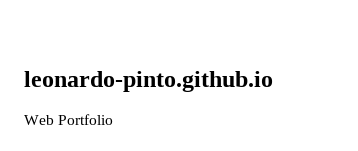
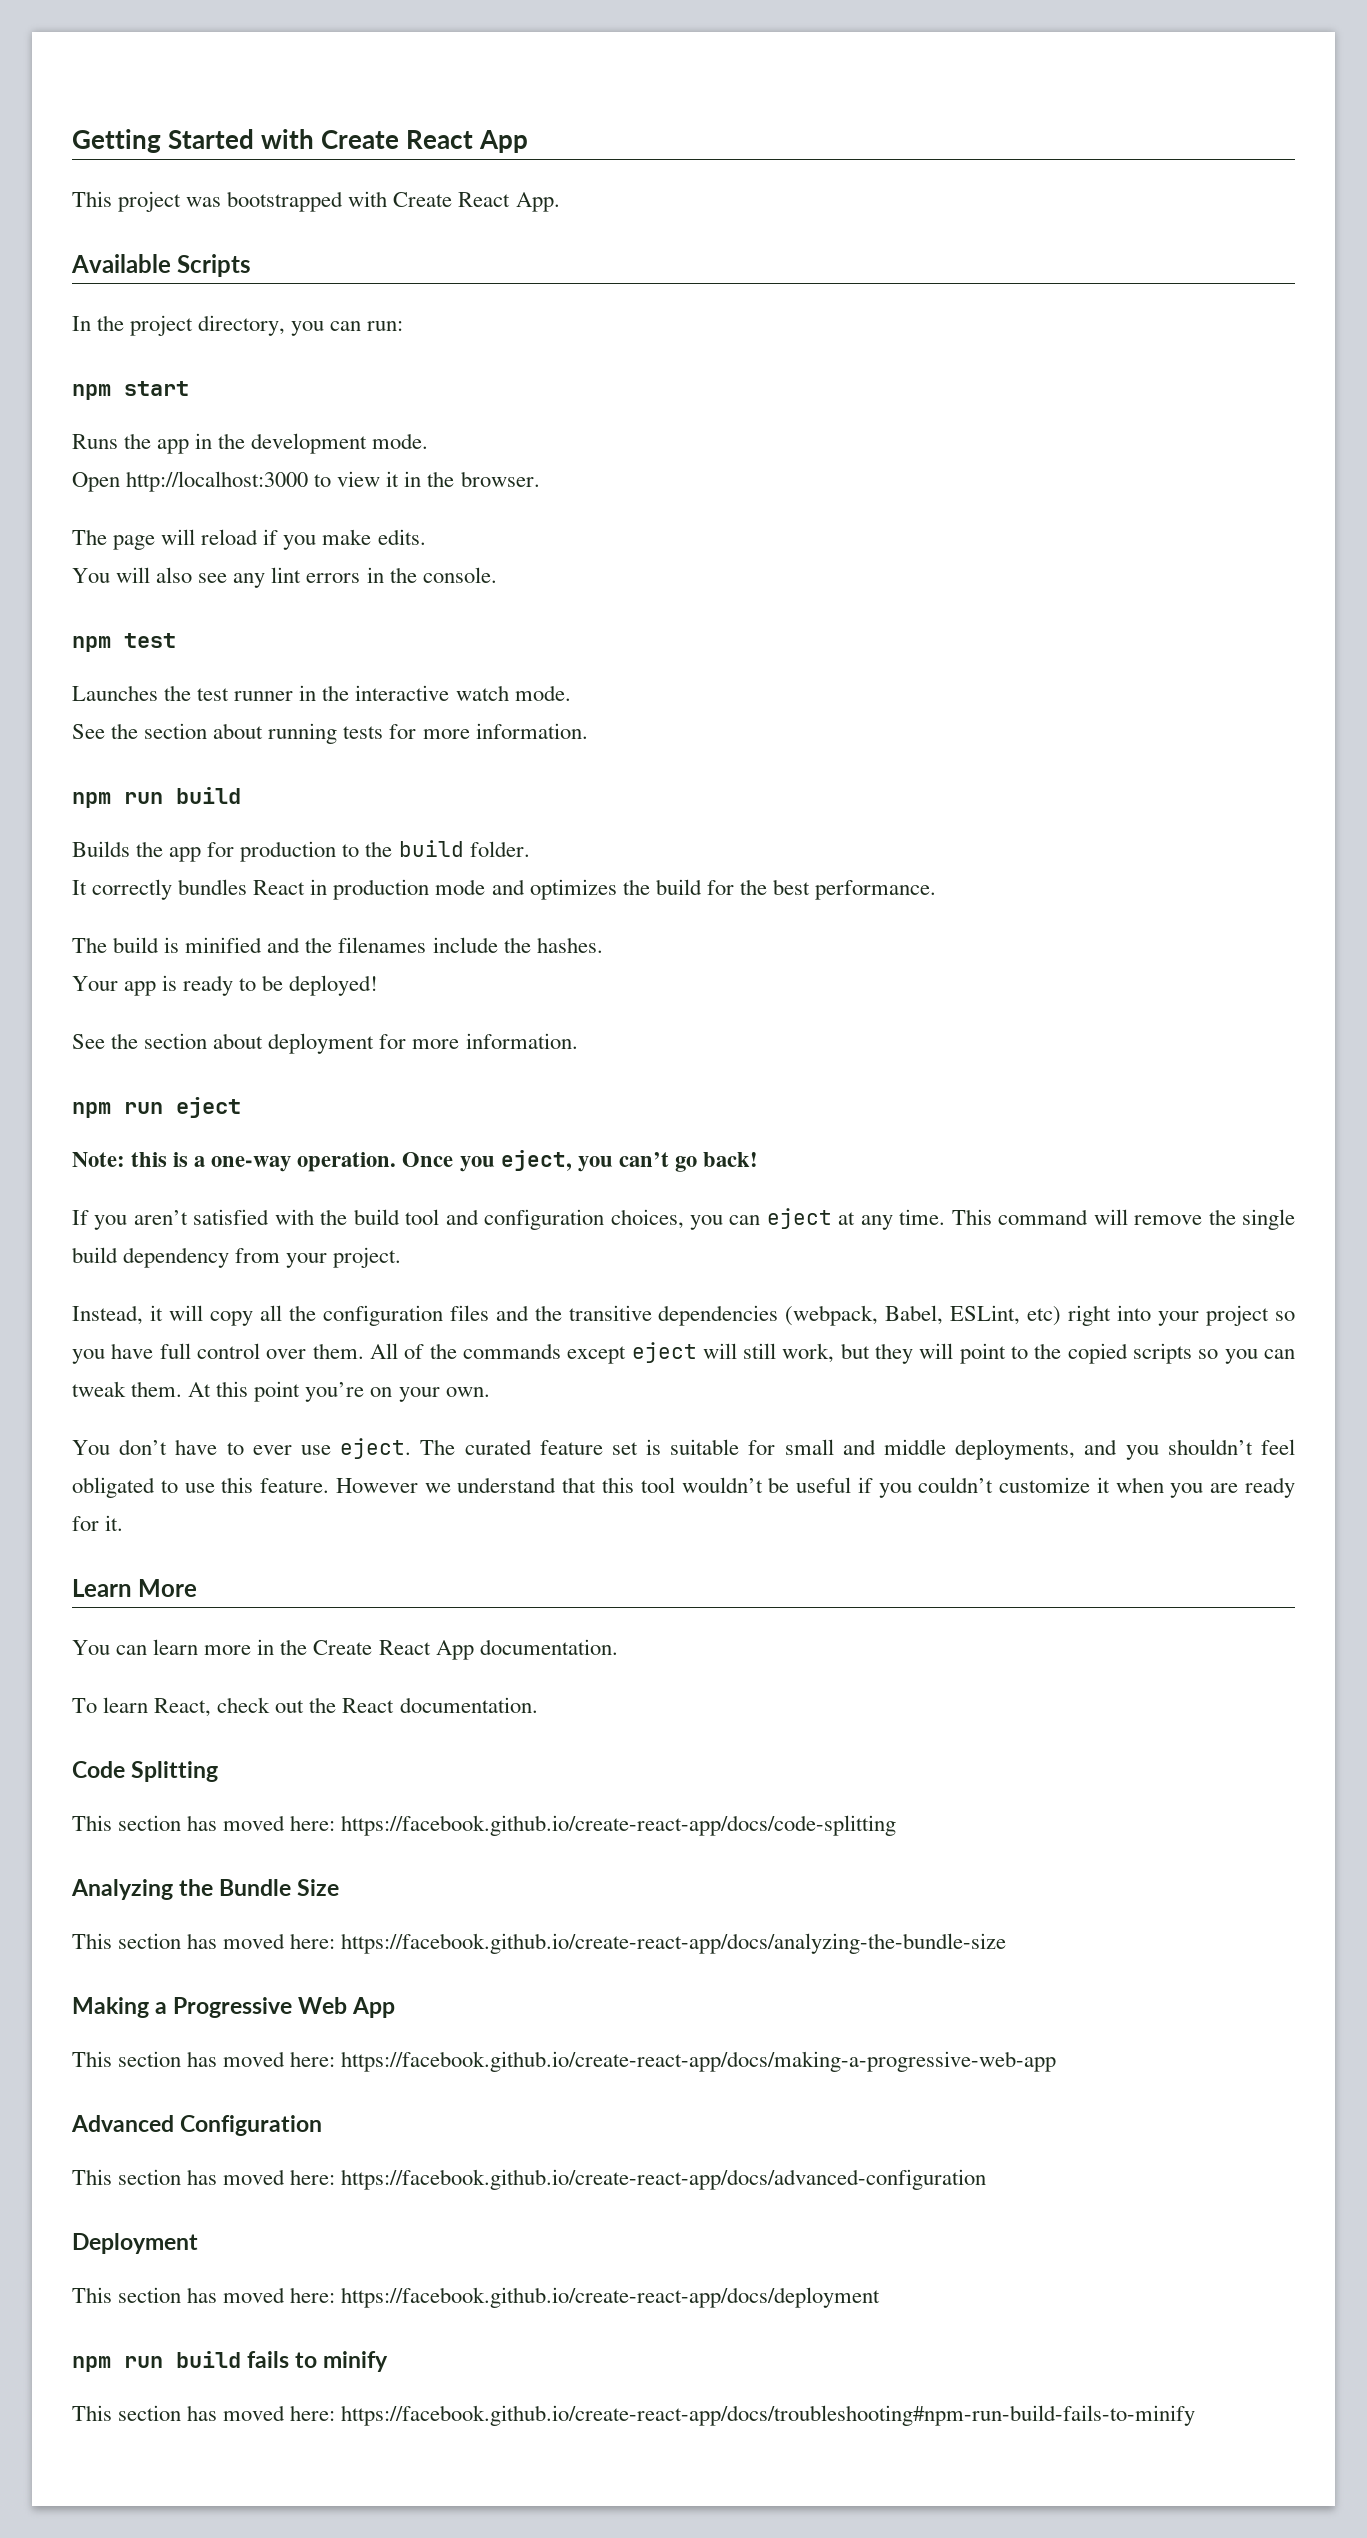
[24,71,273,92] [24,114,114,125] leonardo-pinto.github.io // Web Portfolio -> [72,129,529,153] [72,191,560,212] [71,254,252,277] [72,315,404,336] [72,381,189,400] [72,433,429,454] [72,471,540,492] [72,529,426,550] [72,567,497,588] [72,633,176,652] [72,685,571,701] [72,723,588,744] [72,787,241,808] [72,840,530,862] [72,879,937,900] [72,937,603,953] [72,975,379,996] [72,1033,578,1054] [72,1097,241,1118] [72,1150,758,1172] [72,1208,1296,1230] [72,1247,402,1268] [72,1305,1296,1326] [72,1342,1296,1364] [72,1381,490,1402] [72,1438,1295,1460] [72,1477,1295,1498] [72,1515,124,1531] [72,1579,198,1597] [72,1639,618,1660] [72,1697,538,1717] [72,1761,219,1782] [72,1815,897,1836] [71,1879,340,1900] [72,1933,1007,1954] [72,1997,396,2018] [72,2051,1057,2072] [71,2115,323,2136] [72,2169,987,2190] [72,2233,198,2254] [72,2287,881,2308] [72,2351,389,2372] [72,2405,1196,2426] Getting Started with Create React App // This project was bootstrapped with Create React App. // Available Scripts // In the project directory, you can run: // npm start // Runs the app in the development mode. // Open http://localhost:3000 to view it in the browser. // The page will reload if you make edits. // You will also see any lint errors in the console. // npm test // Launches the test runner in the interactive watch mode. // See the section about running tests for more information. // npm run build // Builds the app for production to the build folder. // It correctly bundles React in production mode and optimizes the build for the best performance. // The build is minified and the filenames include the hashes. // Your app is ready to be deployed! // See the section about deployment for more information. // npm run eject // Note: this is a one-way operation. Once you eject, you can’t go back! // If you aren’t satisfied with the build tool and configuration choices, you can eject at any time. This command will remove the single build dependency from your project. // Instead, it will copy all the configuration files and the transitive dependencies (webpack, Babel, ESLint, etc) right into your project so you have full control over them. All of the commands except eject will still work, but they will point to the copied scripts so you can tweak them. At this point you’re on your own. // You don’t have to ever use eject. The curated feature set is suitable for small and middle deployments, and you shouldn’t feel obligated to use this feature. However we understand that this tool wouldn’t be useful if you couldn’t customize it when you are ready for it. // Learn More // You can learn more in the Create React App documentation. // To learn React, check out the React documentation. // Code Splitting // This section has moved here: https://facebook.github.io/create-react-app/docs/code-splitting // Analyzing the Bundle Size // This section has moved here: https://facebook.github.io/create-react-app/docs/analyzing-the-bundle-size // Making a Progressive Web App // This section has moved here: https://facebook.github.io/create-react-app/docs/making-a-progressive-web-app // Advanced Configuration // This section has moved here: https://facebook.github.io/create-react-app/docs/advanced-configuration // Deployment // This section has moved here: https://facebook.github.io/create-react-app/docs/deployment // npm run build fails to minify // This section has moved here: https://facebook.github.io/create-react-app/docs/troubleshooting#npm-run-build-fails-to-minify

